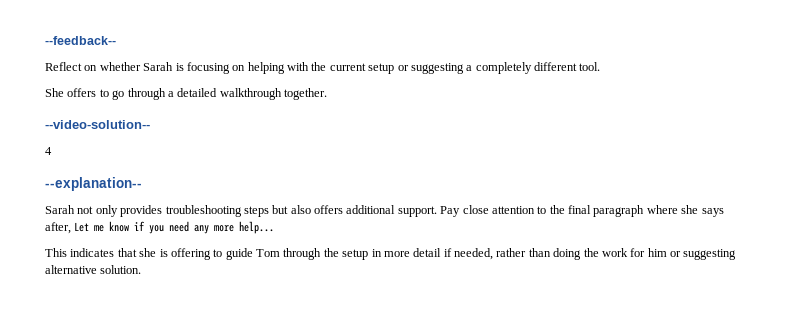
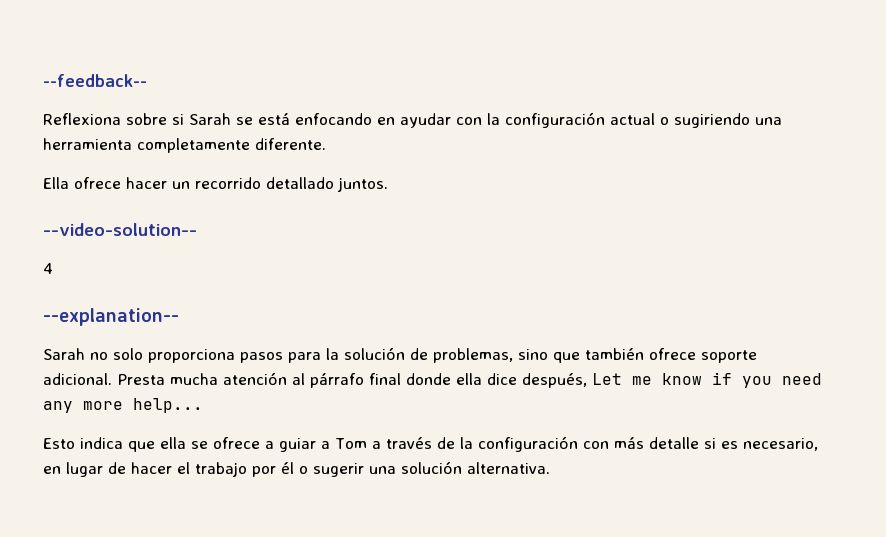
[45,62,601,74] [45,88,327,100] [45,120,150,129] [45,147,52,155] [45,177,142,191] [45,205,724,217] [45,222,71,234] Reflect on whether Sarah is focusing on helping with the current setup or suggesting a completely different tool. // She offers to go through a detailed walkthrough together. // --video-solution-- // 4 // --explanation-- // Sarah not only provides troubleshooting steps but also offers additional support. Pay close attention to the final paragraph where she says after, -> [43,112,782,128] [43,138,326,153] [43,177,388,192] [43,223,197,236] [43,263,53,274] [43,308,179,326] [43,347,757,363] [43,372,587,388] Reflexiona sobre si Sarah se está enfocando en ayudar con la configuración actual o sugiriendo una herramienta completamente diferente. // Ella ofrece hacer un recorrido detallado juntos. // --video-solution-- // 4 // --explanation-- // Sarah no solo proporciona pasos para la solución de problemas, sino que también ofrece soporte adicional. Presta mucha atención al párrafo final donde ella dice después,
[45,248,737,260] [45,265,142,274] This indicates that she is offering to guide Tom through the setup in more detail if needed, rather than doing the work for him or suggesting alternative solution. -> [43,436,818,452] [43,461,550,477] Esto indica que ella se ofrece a guiar a Tom a través de la configuración con más detalle si es necesario, en lugar de hacer el trabajo por él o sugerir una solución alternativa.

